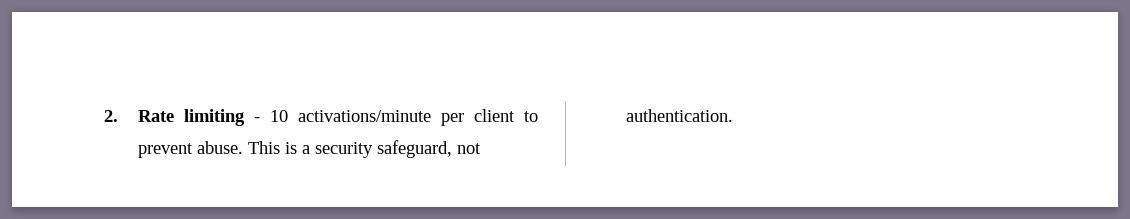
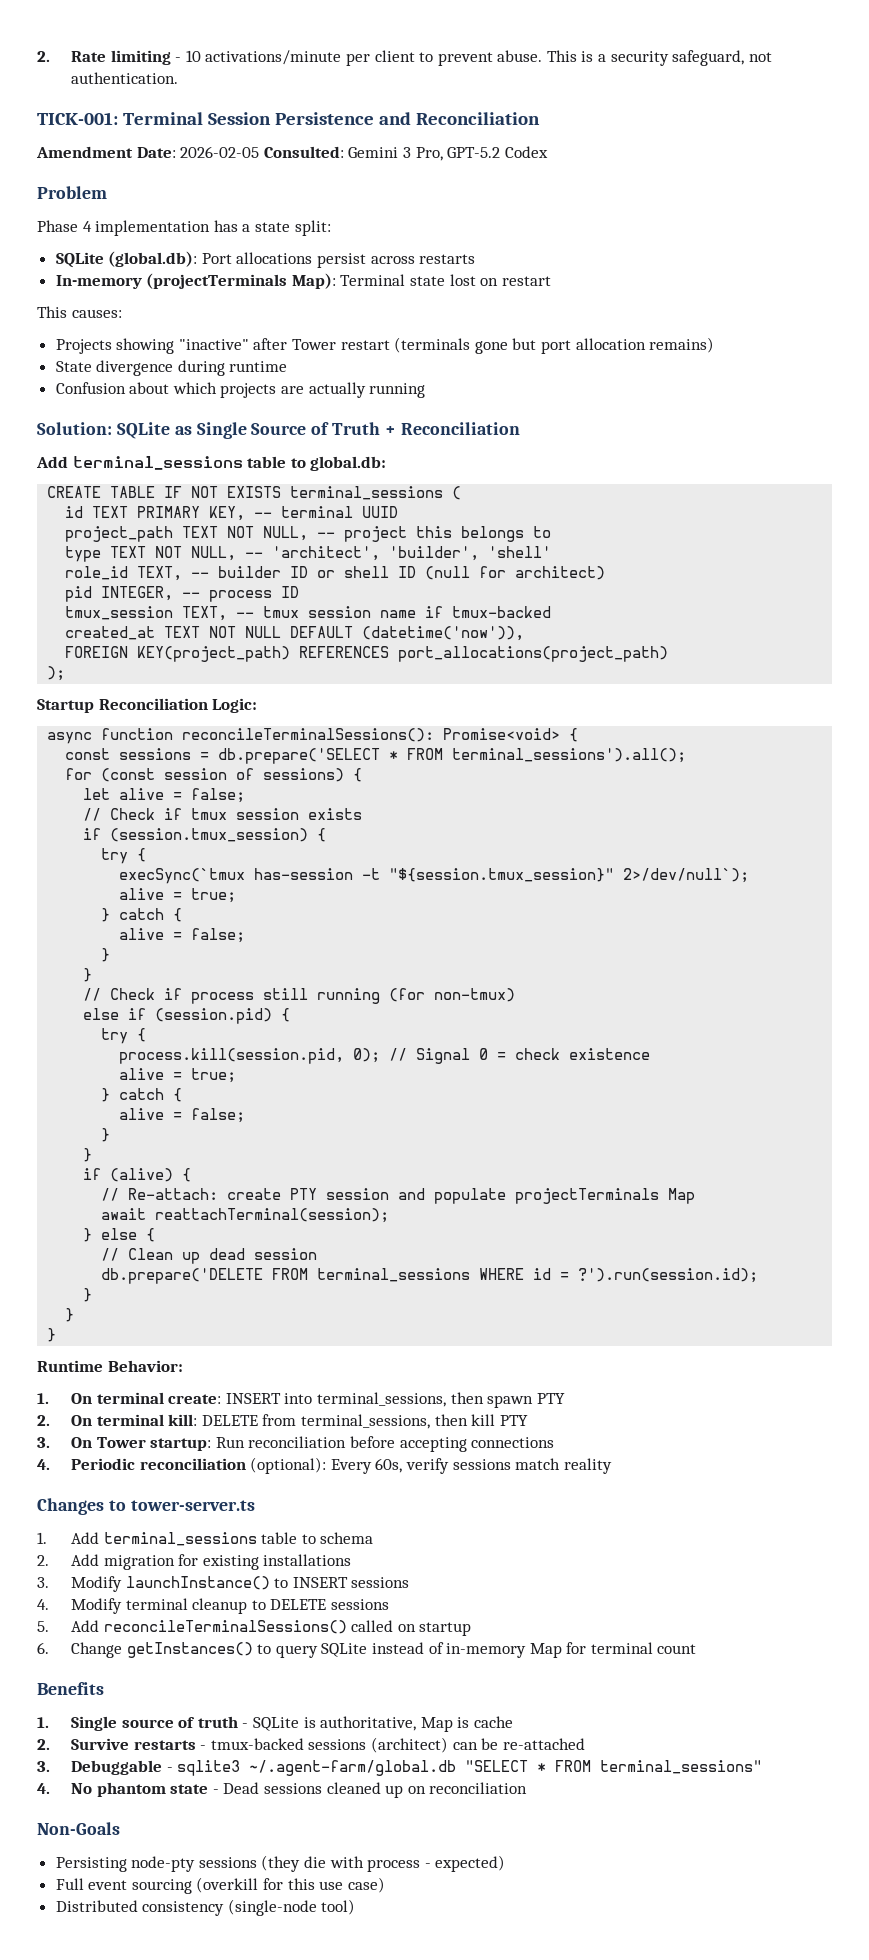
(733, 115) none -> [37,112,540,125] [36,146,548,161] [37,186,107,199] [37,220,331,236] [55,251,476,268] [55,273,551,289] [37,306,122,318] [55,337,715,354] [55,360,288,376] [55,382,426,398] [37,422,520,439] [36,456,387,471] [47,486,462,500] [65,506,399,521] [65,526,552,542] [65,546,552,562] [65,566,606,581] [65,586,300,602] [65,606,552,621] [65,626,525,641] [65,646,669,662] [47,666,66,681] [37,698,258,713] [47,728,579,744] [65,748,687,764] [65,768,363,782] [83,788,246,803] [83,808,363,821] [83,828,327,842] [101,848,147,864] [119,868,750,884] [119,888,237,903] [101,908,183,922] [119,928,246,943] [101,948,111,962] [83,968,93,982] [83,988,516,1004] [83,1008,291,1024] [101,1028,147,1044] [119,1048,651,1064] [119,1068,237,1083] [101,1088,183,1102] [119,1108,246,1123] [101,1128,111,1142] [83,1148,93,1162] [83,1168,192,1182] [101,1188,696,1204] [101,1208,390,1223] [83,1228,156,1242] [101,1248,318,1264] [101,1268,759,1284] [83,1288,93,1302] [65,1308,75,1322] [47,1328,57,1342] [37,1360,183,1372] [37,1392,565,1408] [37,1414,528,1429] [37,1436,555,1452] [37,1457,612,1474] [37,1498,255,1515] [37,1532,374,1546] [37,1554,352,1570] [37,1576,410,1592] [37,1598,389,1614] [37,1620,472,1636] [37,1642,697,1658] [37,1682,104,1695] [37,1716,513,1732] [37,1737,585,1753] [37,1760,763,1776] [37,1782,528,1798] [37,1822,120,1835] [55,1855,506,1872] [55,1877,385,1894] [55,1899,356,1916] // TICK-001: Terminal Session Persistence and Reconciliation // Amendment Date: 2026-02-05 Consulted: Gemini 3 Pro, GPT-5.2 Codex // Problem // Phase 4 implementation has a state split: // SQLite (global.db): Port allocations persist across restarts // In-memory (projectTerminals Map): Terminal state lost on restart // This causes: // Projects showing "inactive" after Tower restart (terminals gone but port allocation remains) // State divergence during runtime // Confusion about which projects are actually running // Solution: SQLite as Single Source of Truth + Reconciliation // Add terminal_sessions table to global.db: // CREATE TABLE IF NOT EXISTS terminal_sessions ( // id TEXT PRIMARY KEY, -- terminal UUID // project_path TEXT NOT NULL, -- project this belongs to // type TEXT NOT NULL, -- 'architect', 'builder', 'shell' // role_id TEXT, -- builder ID or shell ID (null for architect) // pid INTEGER, -- process ID // tmux_session TEXT, -- tmux session name if tmux-backed // created_at TEXT NOT NULL DEFAULT (datetime('now')), // FOREIGN KEY(project_path) REFERENCES port_allocations(project_path) // ); // Startup Reconciliation Logic: // async function reconcileTerminalSessions(): Promise<void> { // const sessions = db.prepare('SELECT * FROM terminal_sessions').all(); // for (const session of sessions) { // let alive = false; // // Check if tmux session exists // if (session.tmux_session) { // try { // execSync(`tmux has-session -t "${session.tmux_session}" 2>/dev/null`); // alive = true; // } catch { // alive = false; // } // } // // Check if process still running (for non-tmux) // else if (session.pid) { // try { // process.kill(session.pid, 0); // Signal 0 = check existence // alive = true; // } catch { // alive = false; // } // } // if (alive) { // // Re-attach: create PTY session and populate projectTerminals Map // await reattachTerminal(session); // } else { // // Clean up dead session // db.prepare('DELETE FROM terminal_sessions WHERE id = ?').run(session.id); // } // } // } // Runtime Behavior: // 1. On terminal create: INSERT into terminal_sessions, then spawn PTY // 2. On terminal kill: DELETE from terminal_sessions, then kill PTY // 3. On Tower startup: Run reconciliation before accepting connections // 4. Periodic reconciliation (optional): Every 60s, verify sessions match reality // Changes to tower-server.ts // 1. Add terminal_sessions table to schema // 2. Add migration for existing installations // 3. Modify launchInstance() to INSERT sessions // 4. Modify terminal cleanup to DELETE sessions // 5. Add reconcileTerminalSessions() called on startup // 6. Change getInstances() to query SQLite instead of in-memory Map for terminal count // Benefits // 1. Single source of truth - SQLite is authoritative, Map is cache // 2. Survive restarts - tmux-backed sessions (architect) can be re-attached // 3. Debuggable - sqlite3 ~/.agent-farm/global.db "SELECT * FROM terminal_sessions" // 4. No phantom state - Dead sessions cleaned up on reconciliation // Non-Goals // Persisting node-pty sessions (they die with process - expected) // Full event sourcing (overkill for this use case) // Distributed consistency (single-node tool)

